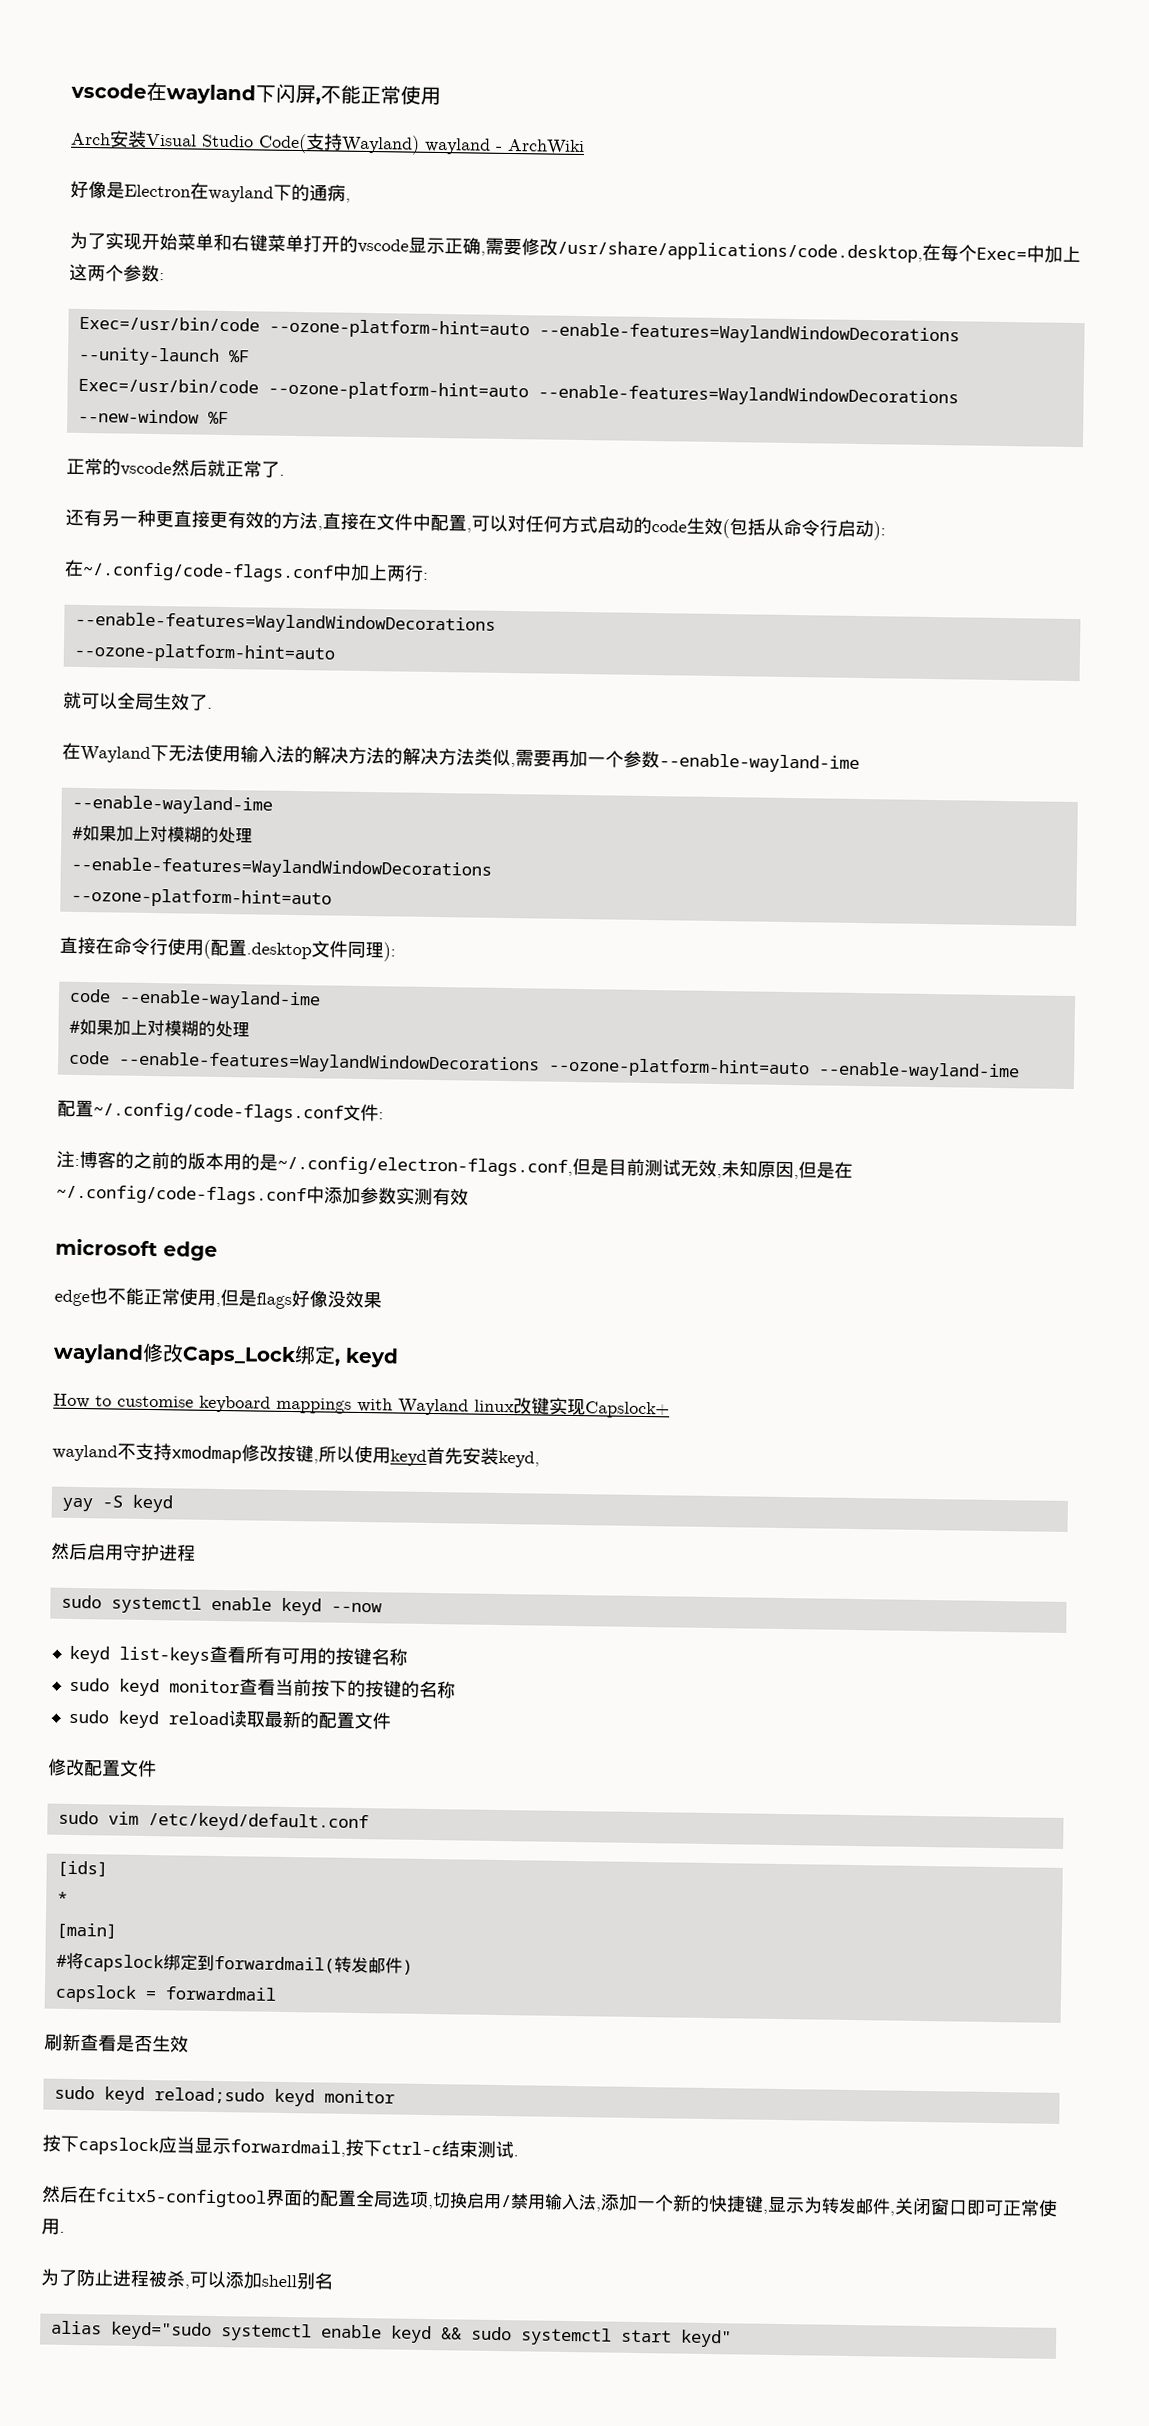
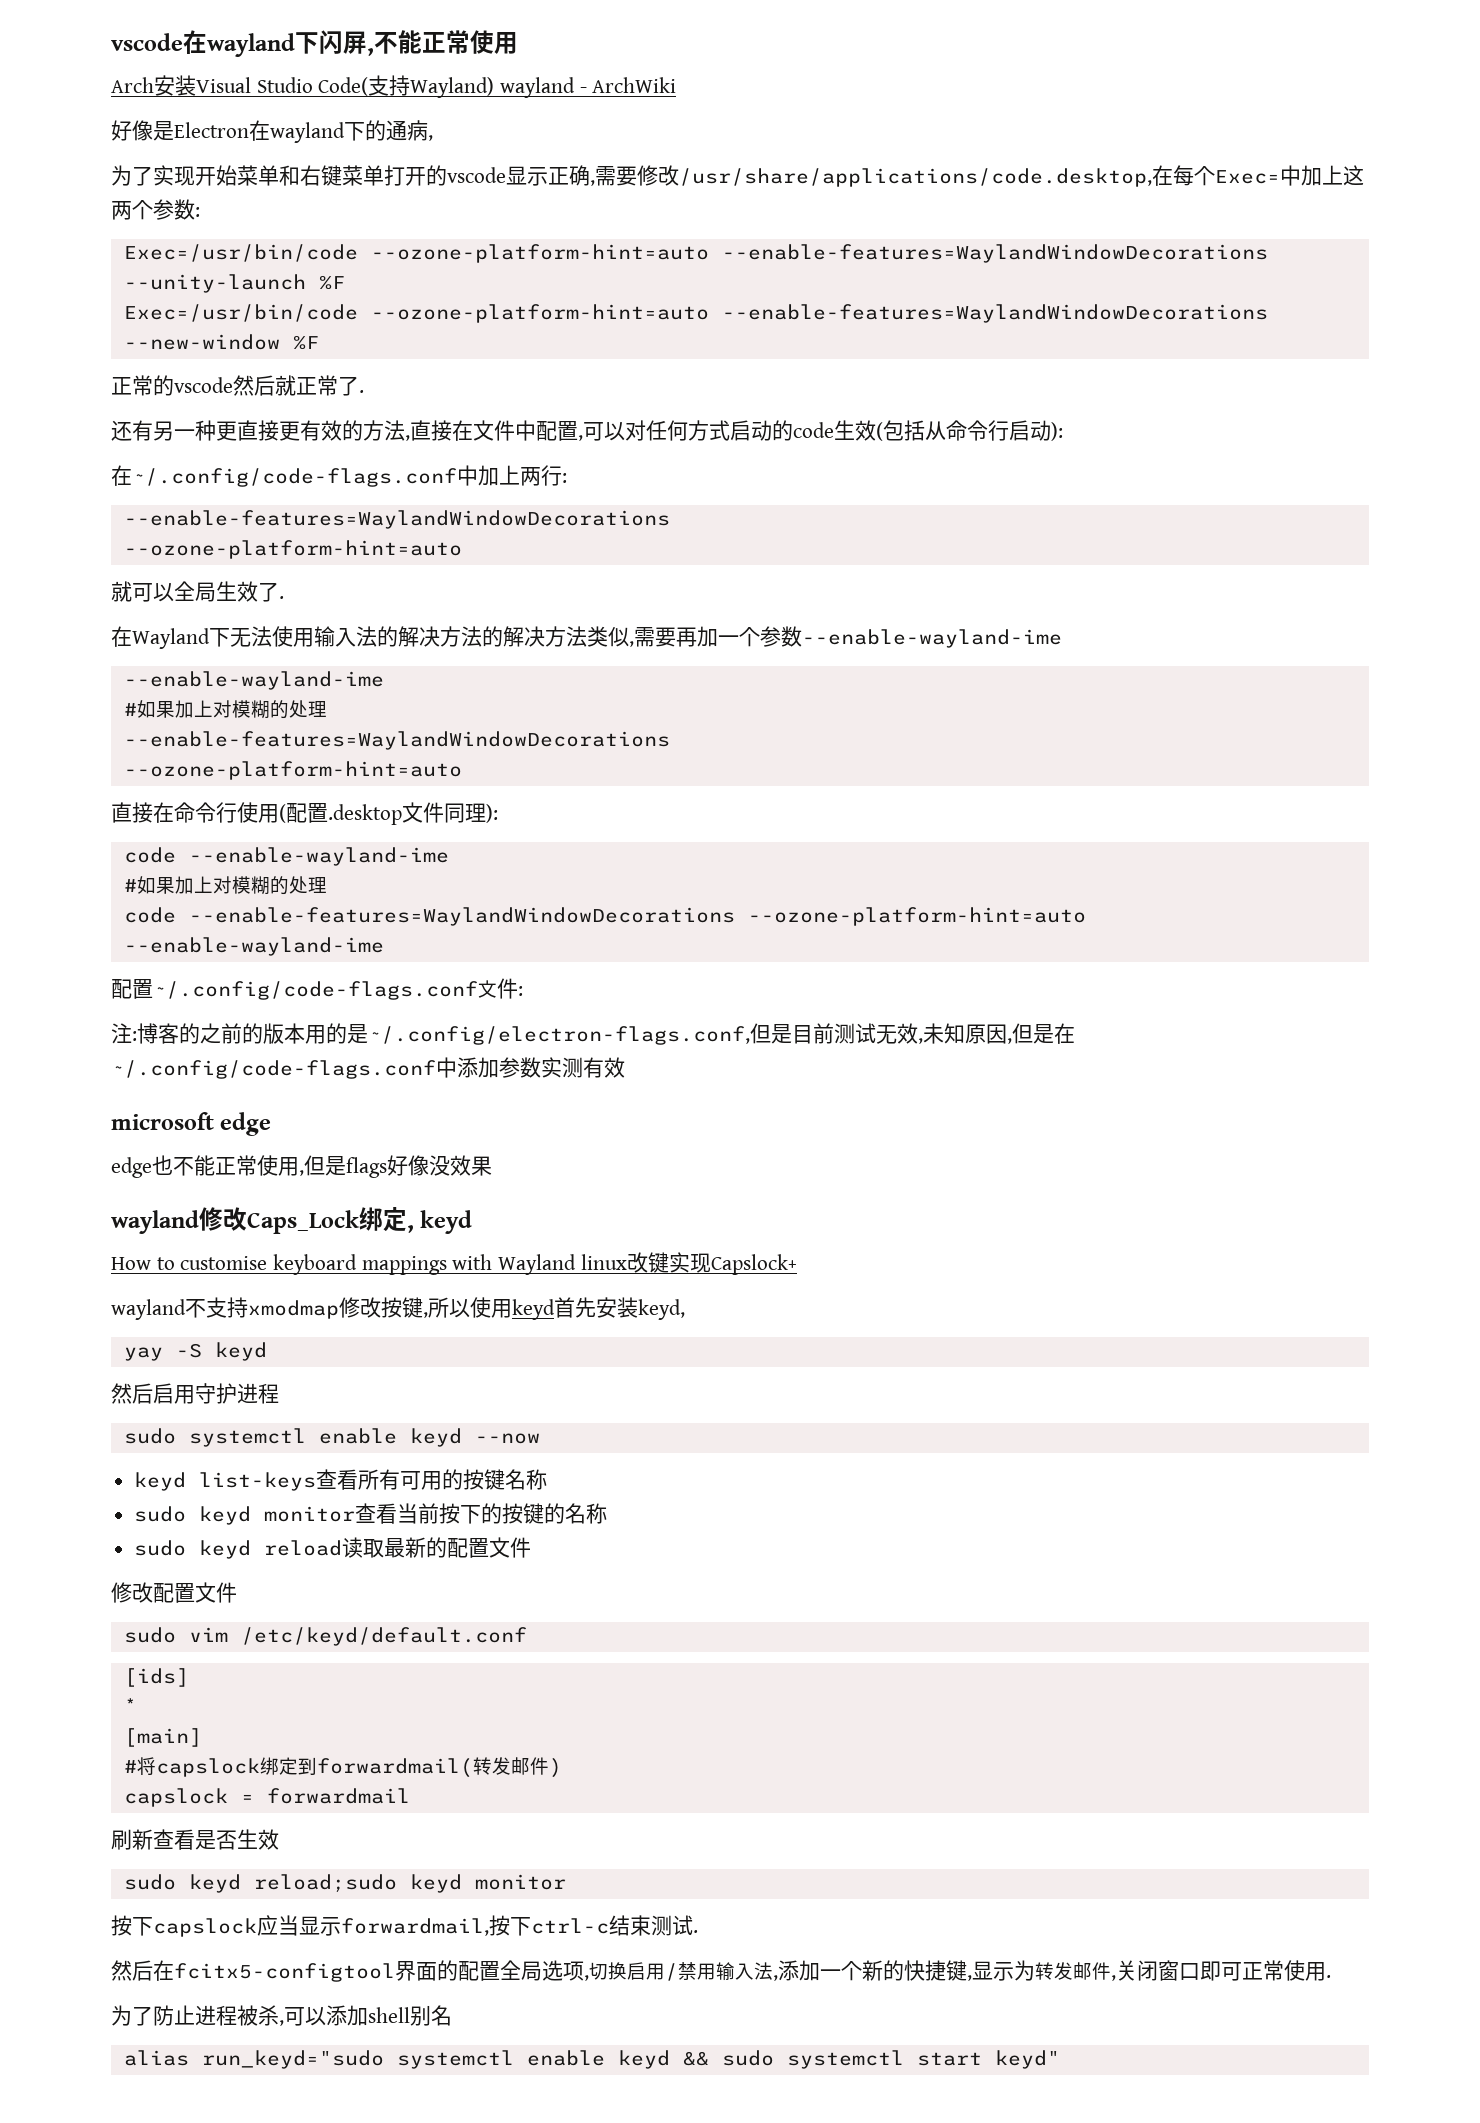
[110,2321,212,2340] keyd="sudo -> [201,2050,384,2069] run_keyd="sudo

